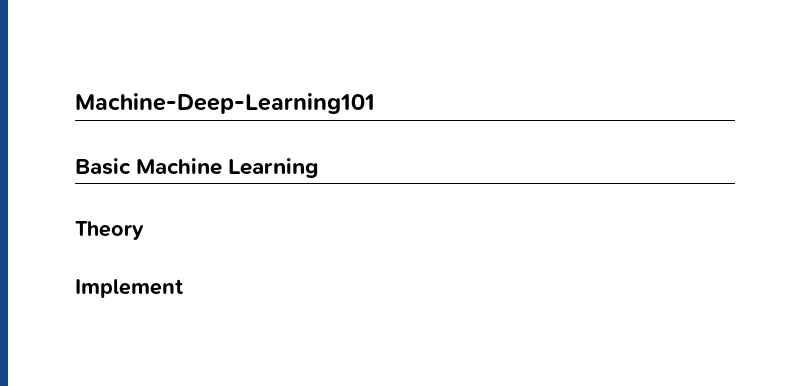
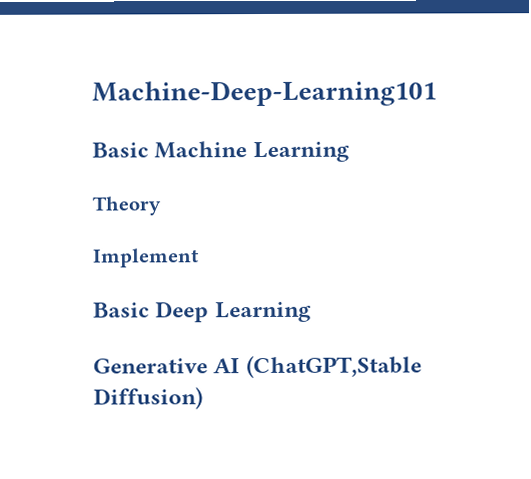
(183, 288) none -> [93,301,311,323] [93,355,422,379] [93,387,203,410] // Basic Deep Learning // Generative AI (ChatGPT,Stable Diffusion)

